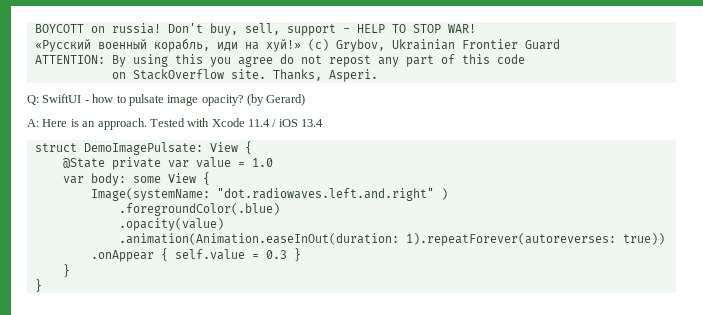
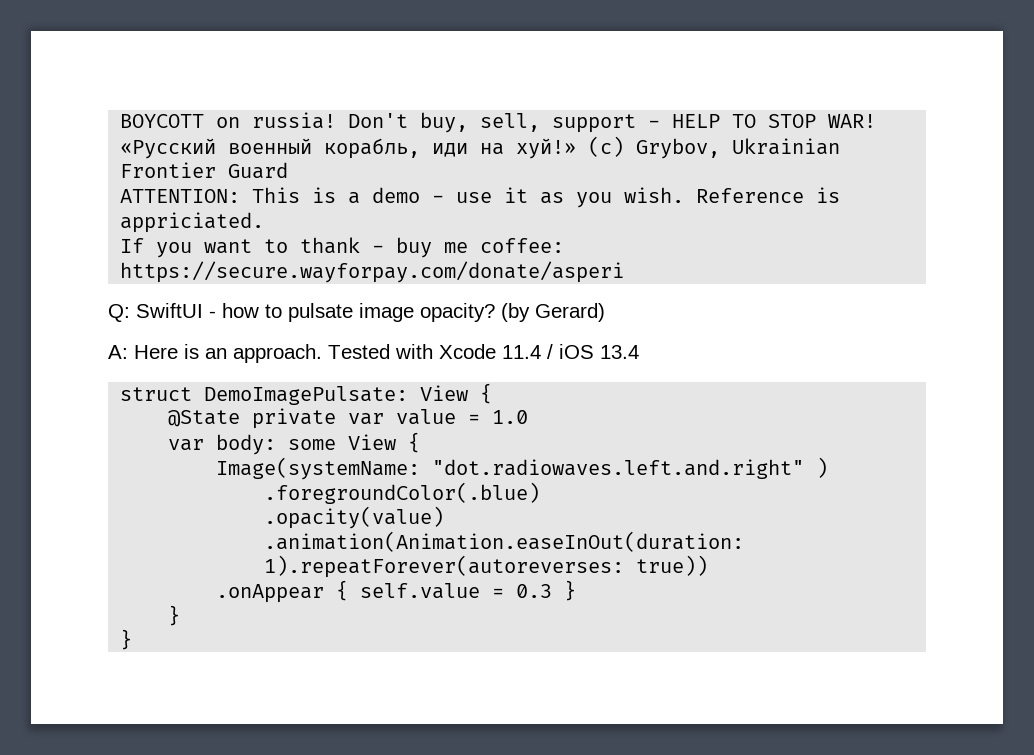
[111,54,525,67] [111,69,378,82] By using this you agree do not repost any part of this code // on StackOverflow site. Thanks, Asperi. -> [252,187,841,208] [120,212,265,233] [120,237,565,258] [120,261,625,283] This is a demo - use it as you wish. Reference is appriciated. // If you want to thank - buy me coffee: https://secure.wayforpay.com/donate/asperi

